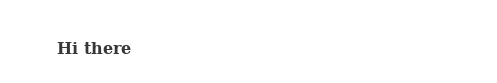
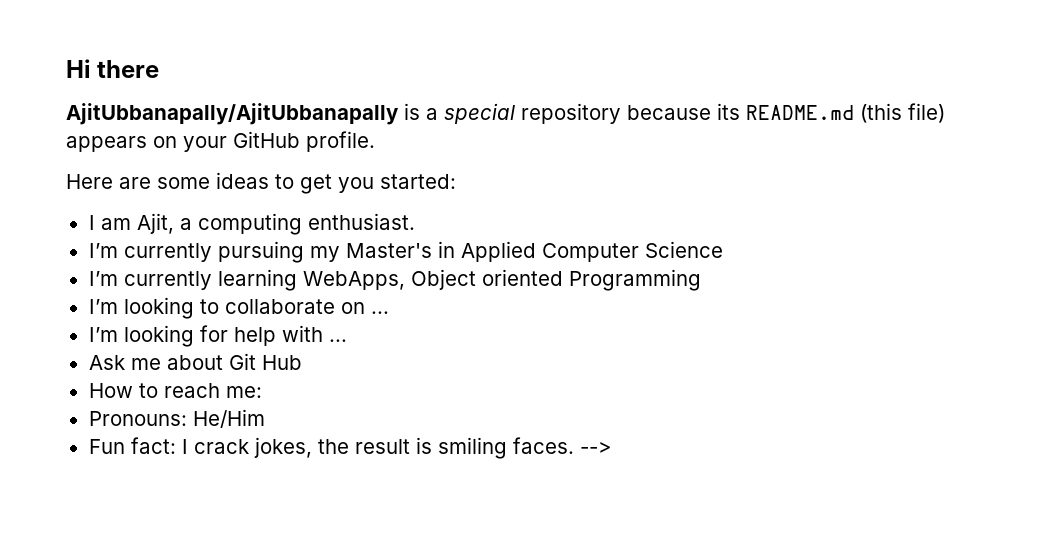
(131, 48) none -> [66,103,945,125] [66,131,375,152] [66,172,456,194] [88,213,415,235] [88,241,723,263] [88,269,701,291] [88,297,389,319] [88,325,347,347] [88,353,302,370] [88,383,262,398] [88,409,265,428] [88,437,612,459] // AjitUbbanapally/AjitUbbanapally is a special repository because its README.md (this file) appears on your GitHub profile. // Here are some ideas to get you started: // I am Ajit, a computing enthusiast. // I’m currently pursuing my Master's in Applied Computer Science // I’m currently learning WebApps, Object oriented Programming // I’m looking to collaborate on ... // I’m looking for help with ... // Ask me about Git Hub // How to reach me: // Pronouns: He/Him // Fun fact: I crack jokes, the result is smiling faces. -->

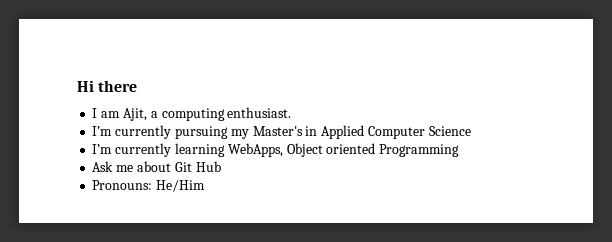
[66,103,945,125] [66,131,375,152] [66,172,456,194] // AjitUbbanapally/AjitUbbanapally is a special repository because its README.md (this file) appears on your GitHub profile. // Here are some ideas to get you started: -> (138, 86) none
[88,297,389,319] [88,325,347,347] // I’m looking to collaborate on ... // I’m looking for help with ... -> (460, 150) none
[88,383,262,398] [88,409,265,428] [88,437,612,459] How to reach me: // Pronouns: He/Him // Fun fact: I crack jokes, the result is smiling faces. --> -> [92,180,206,192] Pronouns: He/Him

